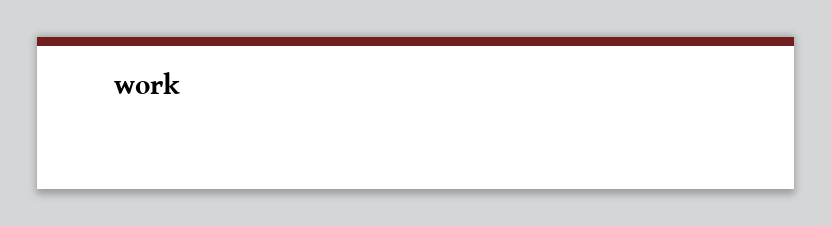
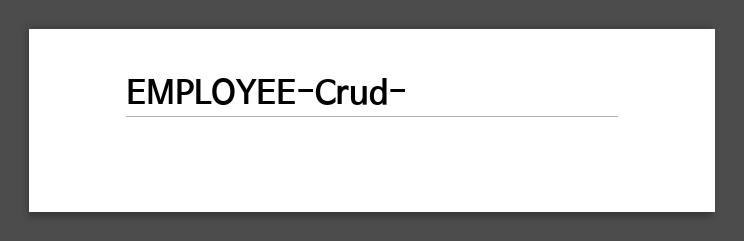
[114,72,180,94] work -> [126,78,407,105] EMPLOYEE-Crud-

